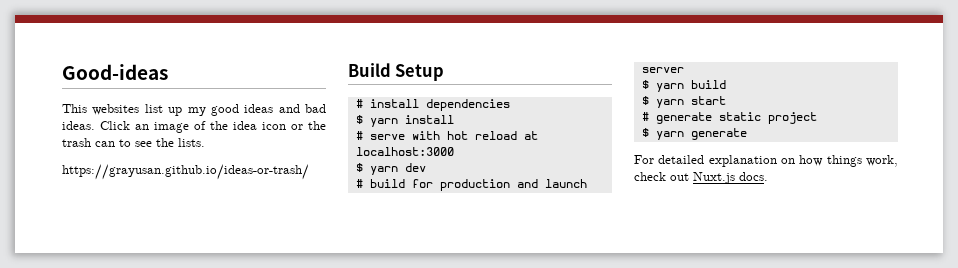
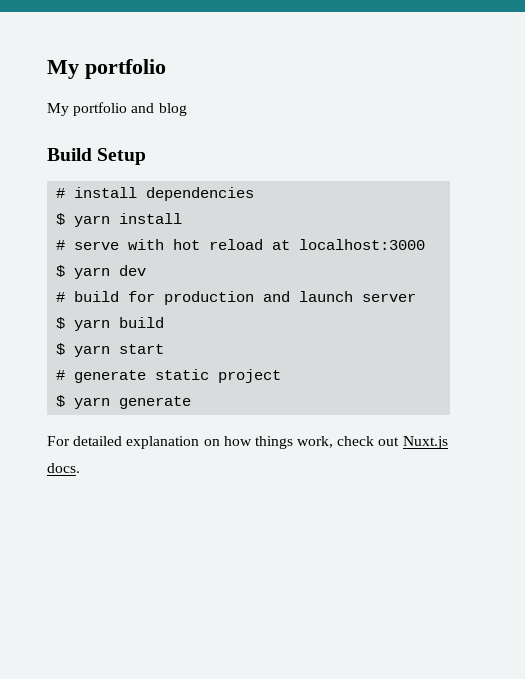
[62,64,168,80] [62,104,326,116] [62,121,326,133] [62,138,205,147] [62,164,309,180] Good-ideas // This websites list up my good ideas and bad ideas. Click an image of the idea icon or the trash can to see the lists. // https://grayusan.github.io/ideas-or-trash/ -> [47,59,166,79] [47,102,187,116] My portfolio // My portfolio and blog

